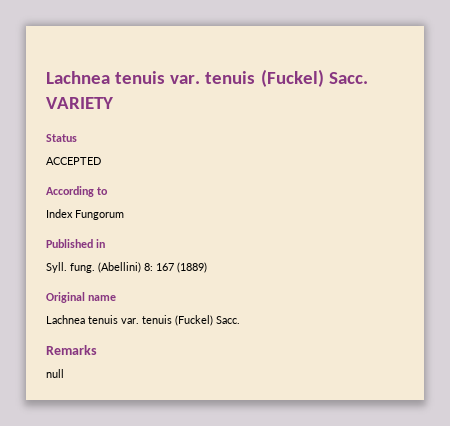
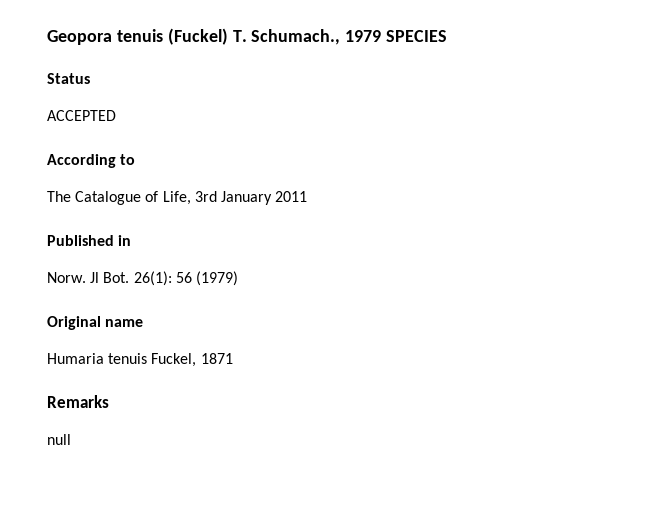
[46,69,368,87] [46,97,114,109] [46,134,77,142] [46,157,101,165] [46,186,109,197] [46,209,124,220] [46,239,106,248] [46,262,207,273] [46,292,117,303] [46,315,240,326] Lachnea tenuis var. tenuis (Fuckel) Sacc. VARIETY // Status // ACCEPTED // According to // Index Fungorum // Published in // Syll. fung. (Abellini) 8: 167 (1889) // Original name // Lachnea tenuis var. tenuis (Fuckel) Sacc. -> [47,28,448,45] [47,73,90,84] [47,110,116,121] [47,154,136,168] [47,191,308,205] [47,235,132,246] [47,271,238,286] [47,316,144,330] [47,353,233,367] Geopora tenuis (Fuckel) T. Schumach., 1979 SPECIES // Status // ACCEPTED // According to // The Catalogue of Life, 3rd January 2011 // Published in // Norw. Jl Bot. 26(1): 56 (1979) // Original name // Humaria tenuis Fuckel, 1871

